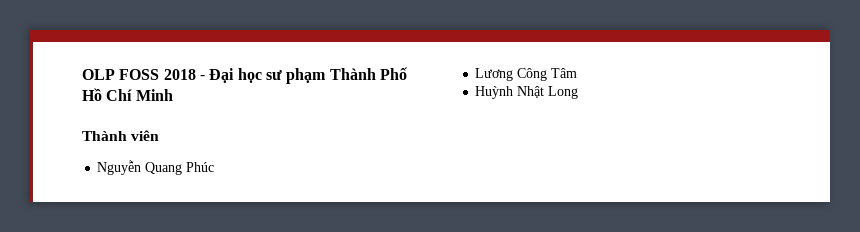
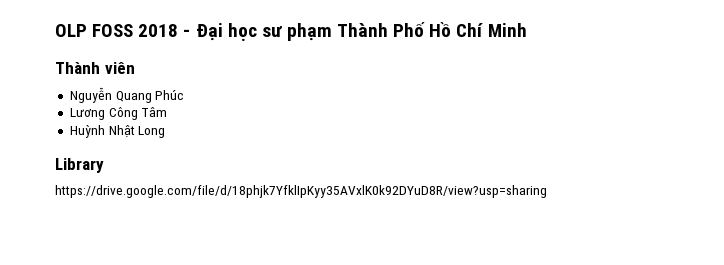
(579, 92) none -> [55,158,104,173] [55,185,547,198] // Library // https://drive.google.com/file/d/18phjk7YfklIpKyy35AVxlK0k92DYuD8R/view?usp=sharing

